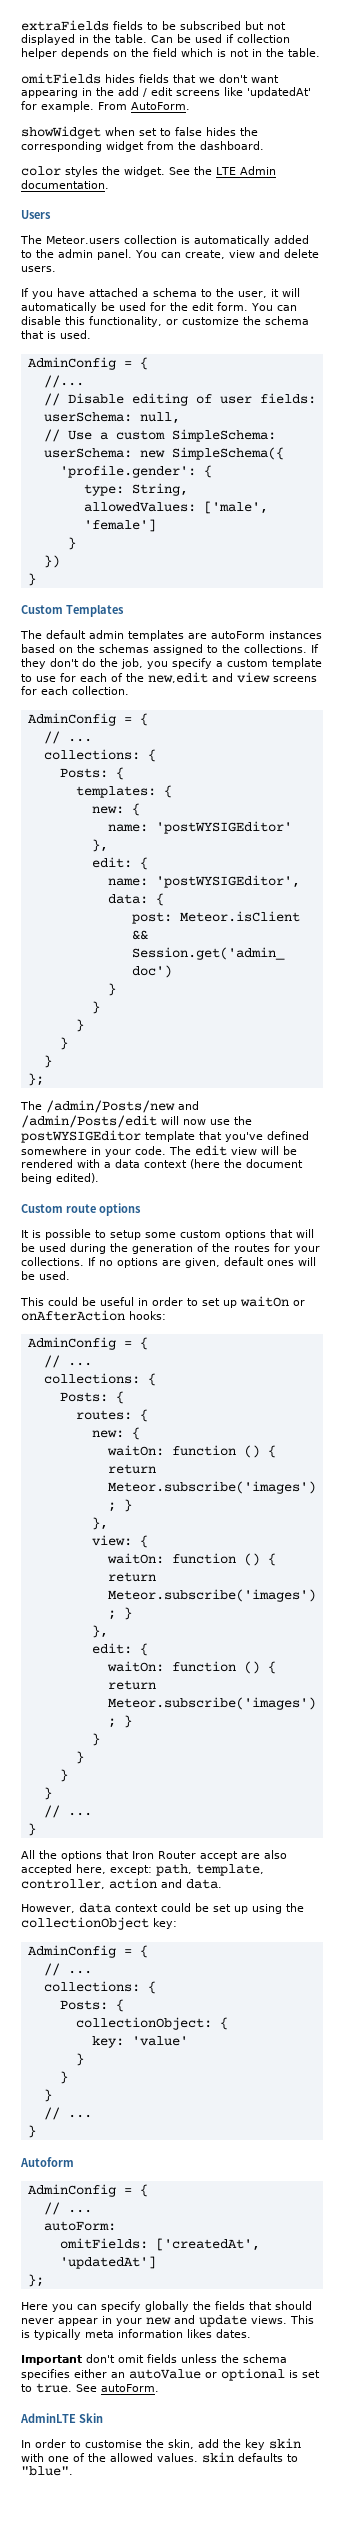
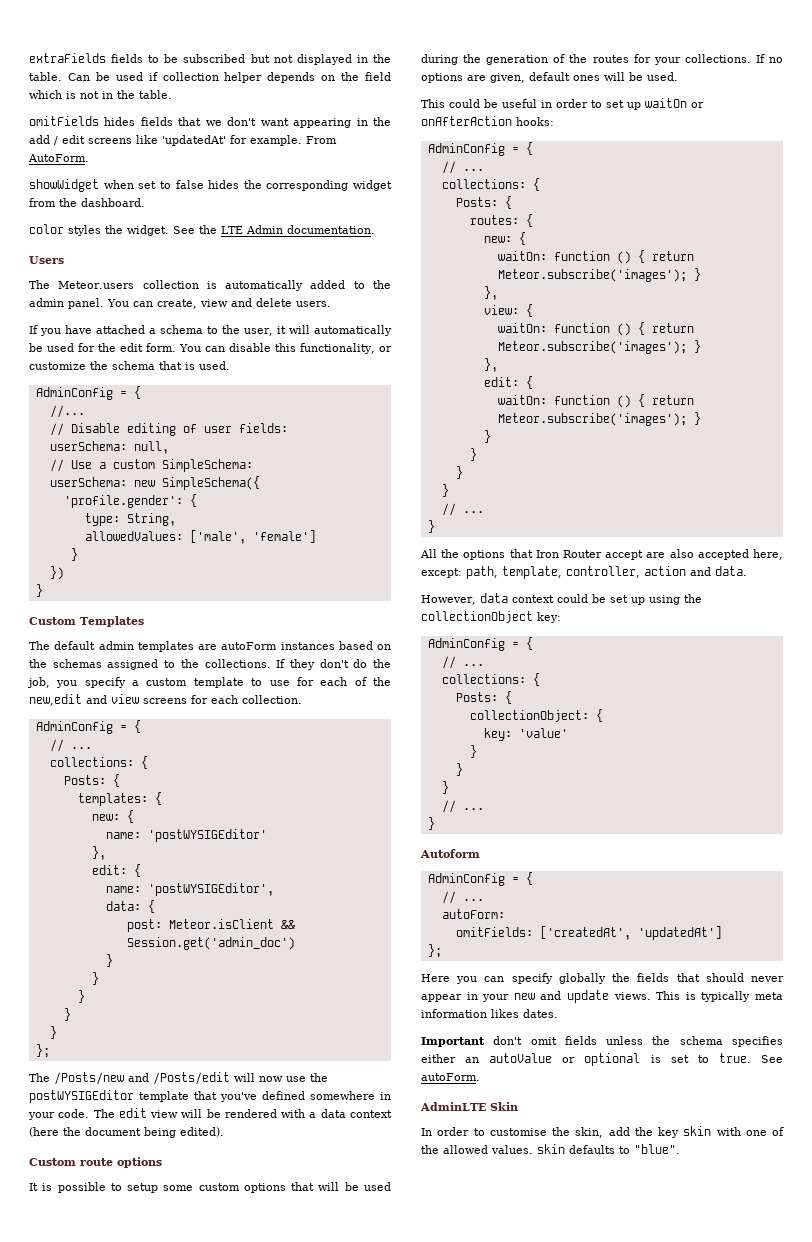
[46,1100,199,1113] [21,1115,157,1128] /admin/Posts/new and /admin/Posts/edit -> [54,1072,230,1085] /Posts/new and /Posts/edit

